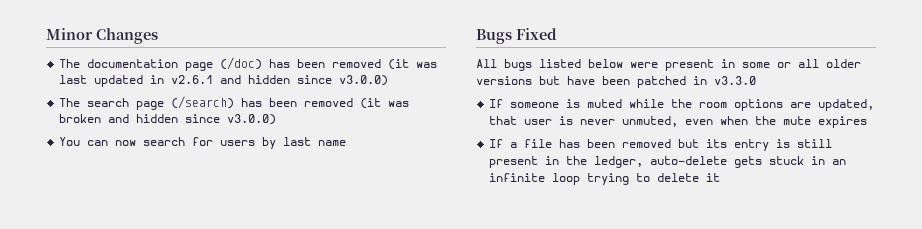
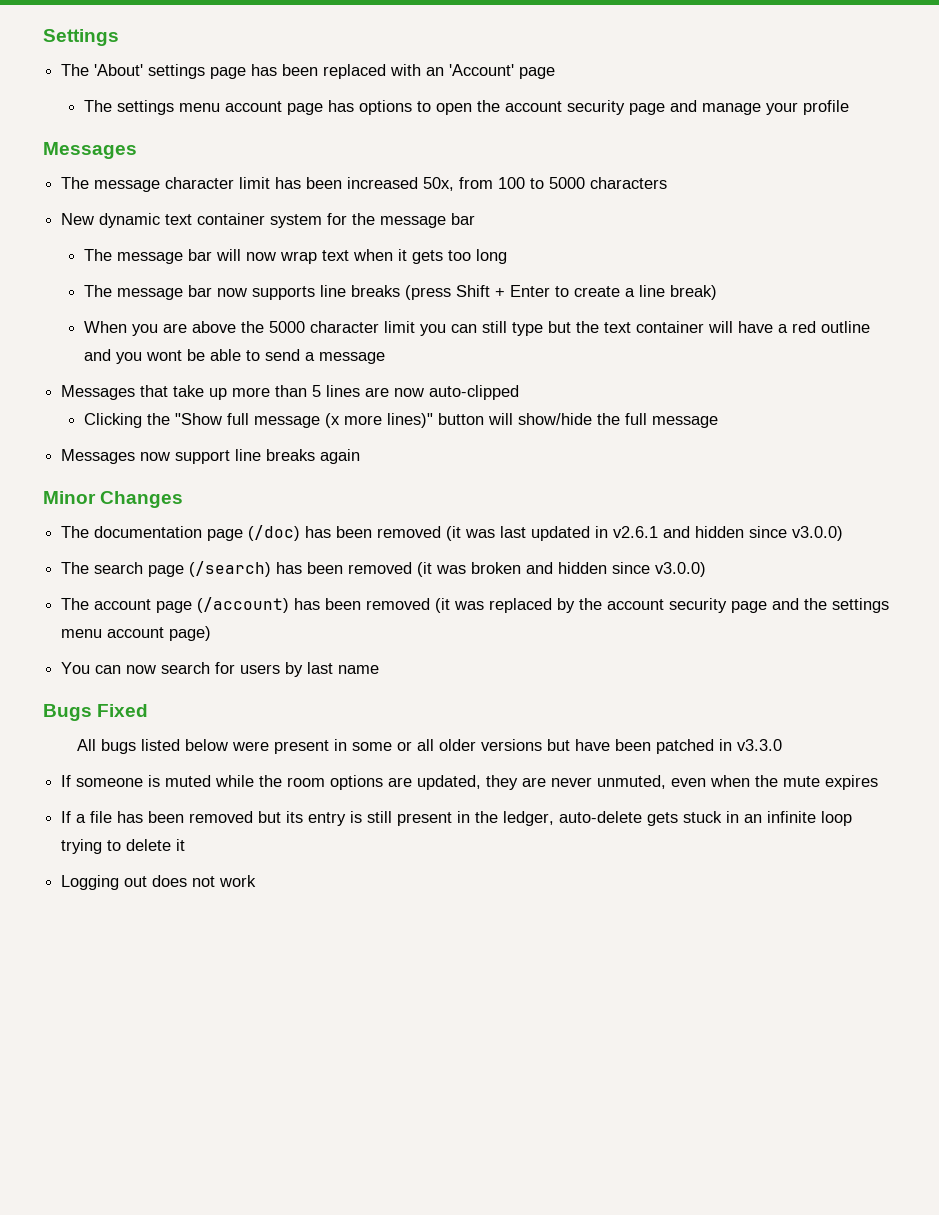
(46, 34) none -> [43,29,119,46] [61,64,556,79] [84,100,850,115] [43,142,137,159] [61,177,668,192] [61,213,476,228] [84,249,508,264] [84,285,718,300] [84,321,871,336] [84,349,386,364] [61,385,520,400] [84,413,719,428] [61,449,361,464] Settings // The 'About' settings page has been replaced with an 'Account' page // The settings menu account page has options to open the account security page and manage your profile // Messages // The message character limit has been increased 50x, from 100 to 5000 characters // New dynamic text container system for the message bar // The message bar will now wrap text when it gets too long // The message bar now supports line breaks (press Shift + Enter to create a line break) // When you are above the 5000 character limit you can still type but the text container will have a red outline and you wont be able to send a message // Messages that take up more than 5 lines are now auto-clipped // Clicking the "Show full message (x more lines)" button will show/hide the full message // Messages now support line breaks again //
(277, 119) none -> [61,597,890,613] [61,626,212,641] // The account page (/account) has been removed (it was replaced by the account security page and the settings menu account page)
[489,116,574,125] that user is -> [486,775,547,790] they are
(721, 177) none -> [61,875,257,890] // Logging out does not work

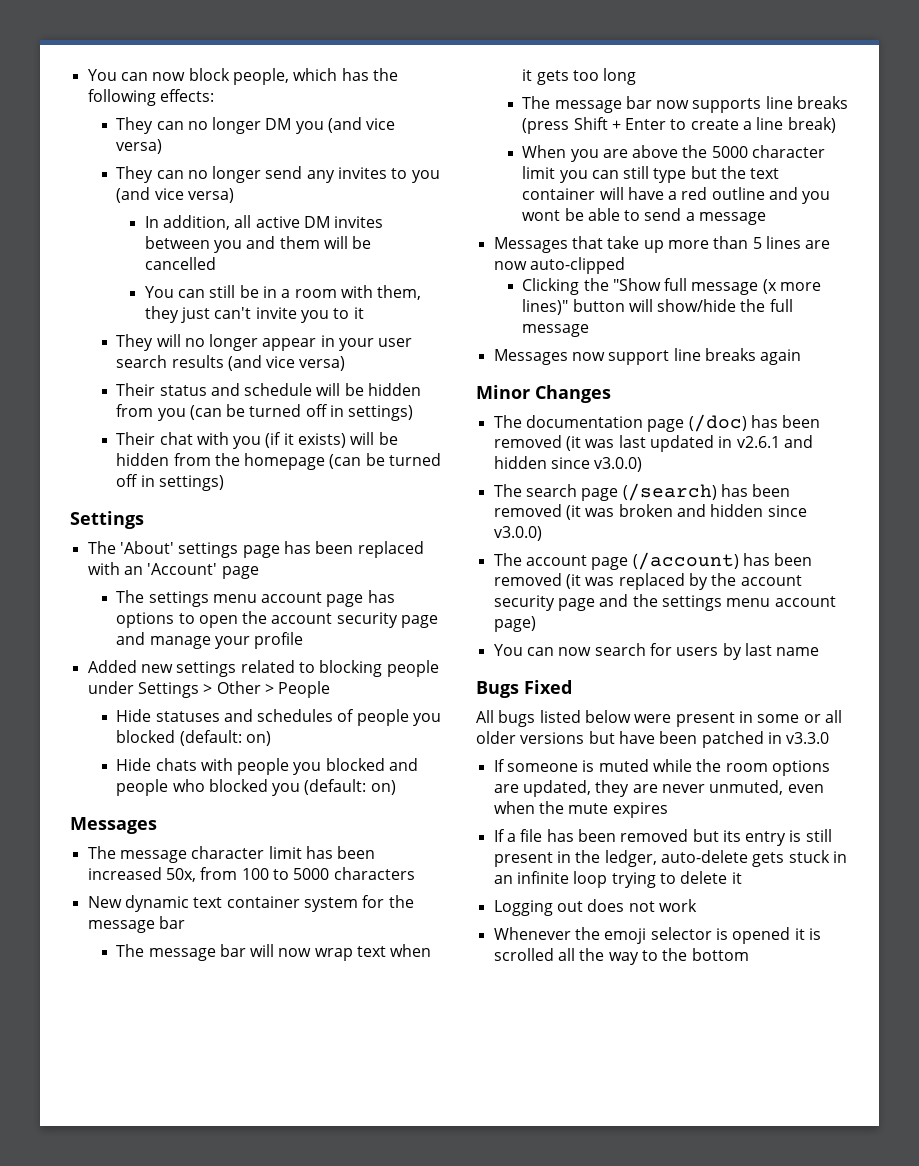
(43, 37) none -> [87,68,398,85] [87,89,214,106] [116,117,396,134] [116,139,163,154] [116,166,440,183] [116,187,234,203] [144,215,384,230] [144,236,372,253] [144,257,216,270] [144,285,422,300] [144,306,364,323] [116,334,413,351] [116,355,346,371] [116,383,422,396] [116,404,414,421] [116,432,398,449] [116,453,442,470] [116,474,224,491] You can now block people, which has the following effects: // They can no longer DM you (and vice versa) // They can no longer send any invites to you (and vice versa) // In addition, all active DM invites between you and them will be cancelled // You can still be in a room with them, they just can't invite you to it // They will no longer appear in your user search results (and vice versa) // Their status and schedule will be hidden from you (can be turned off in settings) // Their chat with you (if it exists) will be hidden from the homepage (can be turned off in settings) //
(850, 107) none -> [87,660,439,677] [87,681,331,698] [116,709,442,726] [116,730,271,746] [116,758,419,775] [116,779,396,796] // Added new settings related to blocking people under Settings > Other > People // Hide statuses and schedules of people you blocked (default: on) // Hide chats with people you blocked and people who blocked you (default: on)
(257, 881) none -> [493,927,821,944] [493,948,749,965] // Whenever the emoji selector is opened it is scrolled all the way to the bottom

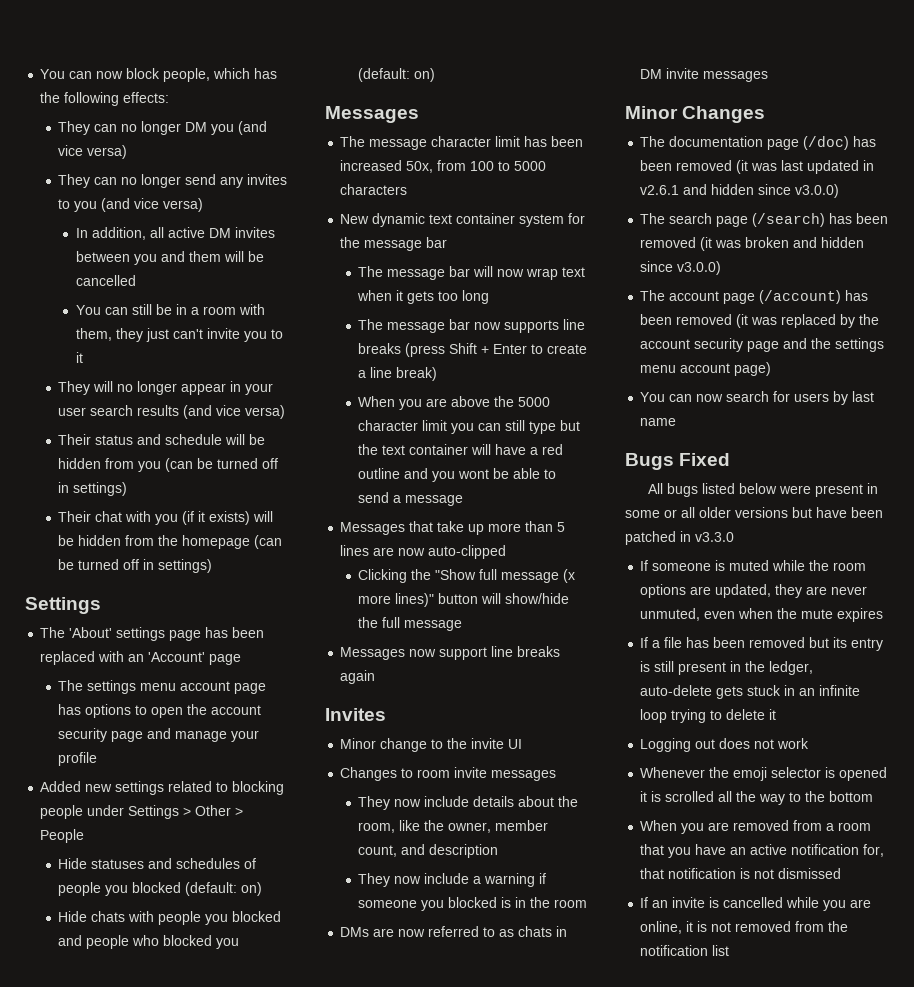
(802, 357) none -> [325,708,386,721] [340,738,523,752] [340,767,557,781] [358,796,579,810] [358,820,549,833] [358,844,499,858] [358,873,547,887] [358,897,588,911] [340,926,568,937] [640,68,769,82] // Invites // Minor change to the invite UI // Changes to room invite messages // They now include details about the room, like the owner, member count, and description // They now include a warning if someone you blocked is in the room // DMs are now referred to as chats in DM invite messages
(749, 954) none -> [640,820,872,834] [640,844,885,858] [640,868,842,879] [640,897,872,911] [640,921,849,934] [640,945,730,956] // When you are removed from a room that you have an active notification for, that notification is not dismissed // If an invite is cancelled while you are online, it is not removed from the notification list

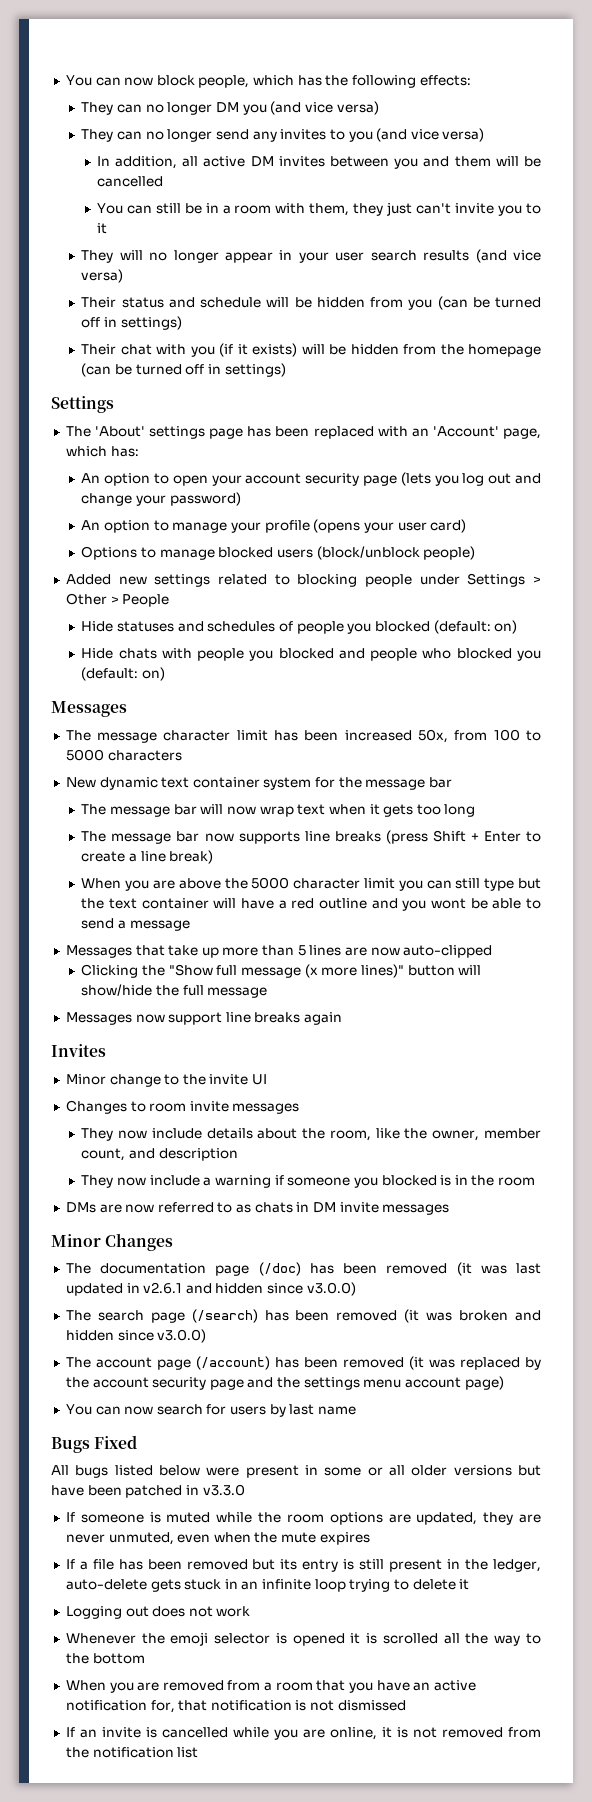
[209,654,242,665] [58,680,267,694] [58,704,132,718] page // The settings menu account page has options -> [503,428,541,439] [65,446,139,457] [81,473,151,486] page, which has: // An option
[187,704,262,715] [58,728,260,742] [58,752,98,766] the account security page and manage your profile -> [211,472,541,486] [81,492,241,506] [81,519,467,533] [81,546,476,560] your account security page (lets you log out and change your password) // An option to manage your profile (opens your user card) // Options to manage blocked users (block/unblock people)

